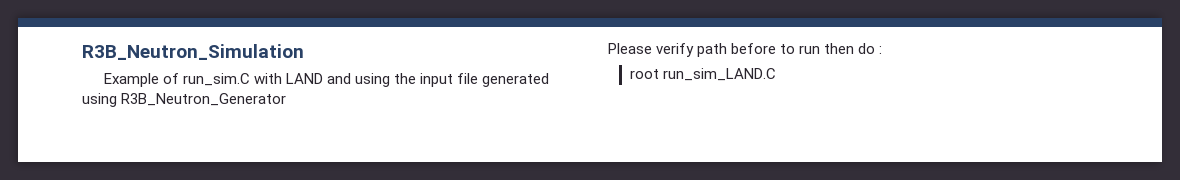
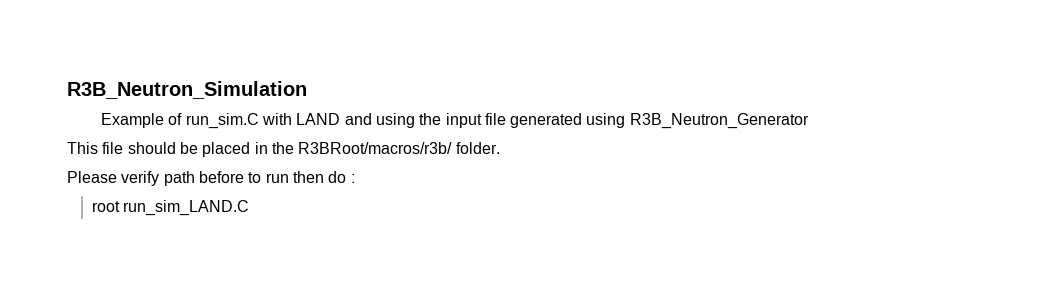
(287, 99) none -> [67,142,500,157] // This file should be placed in the R3BRoot/macros/r3b/ folder.

